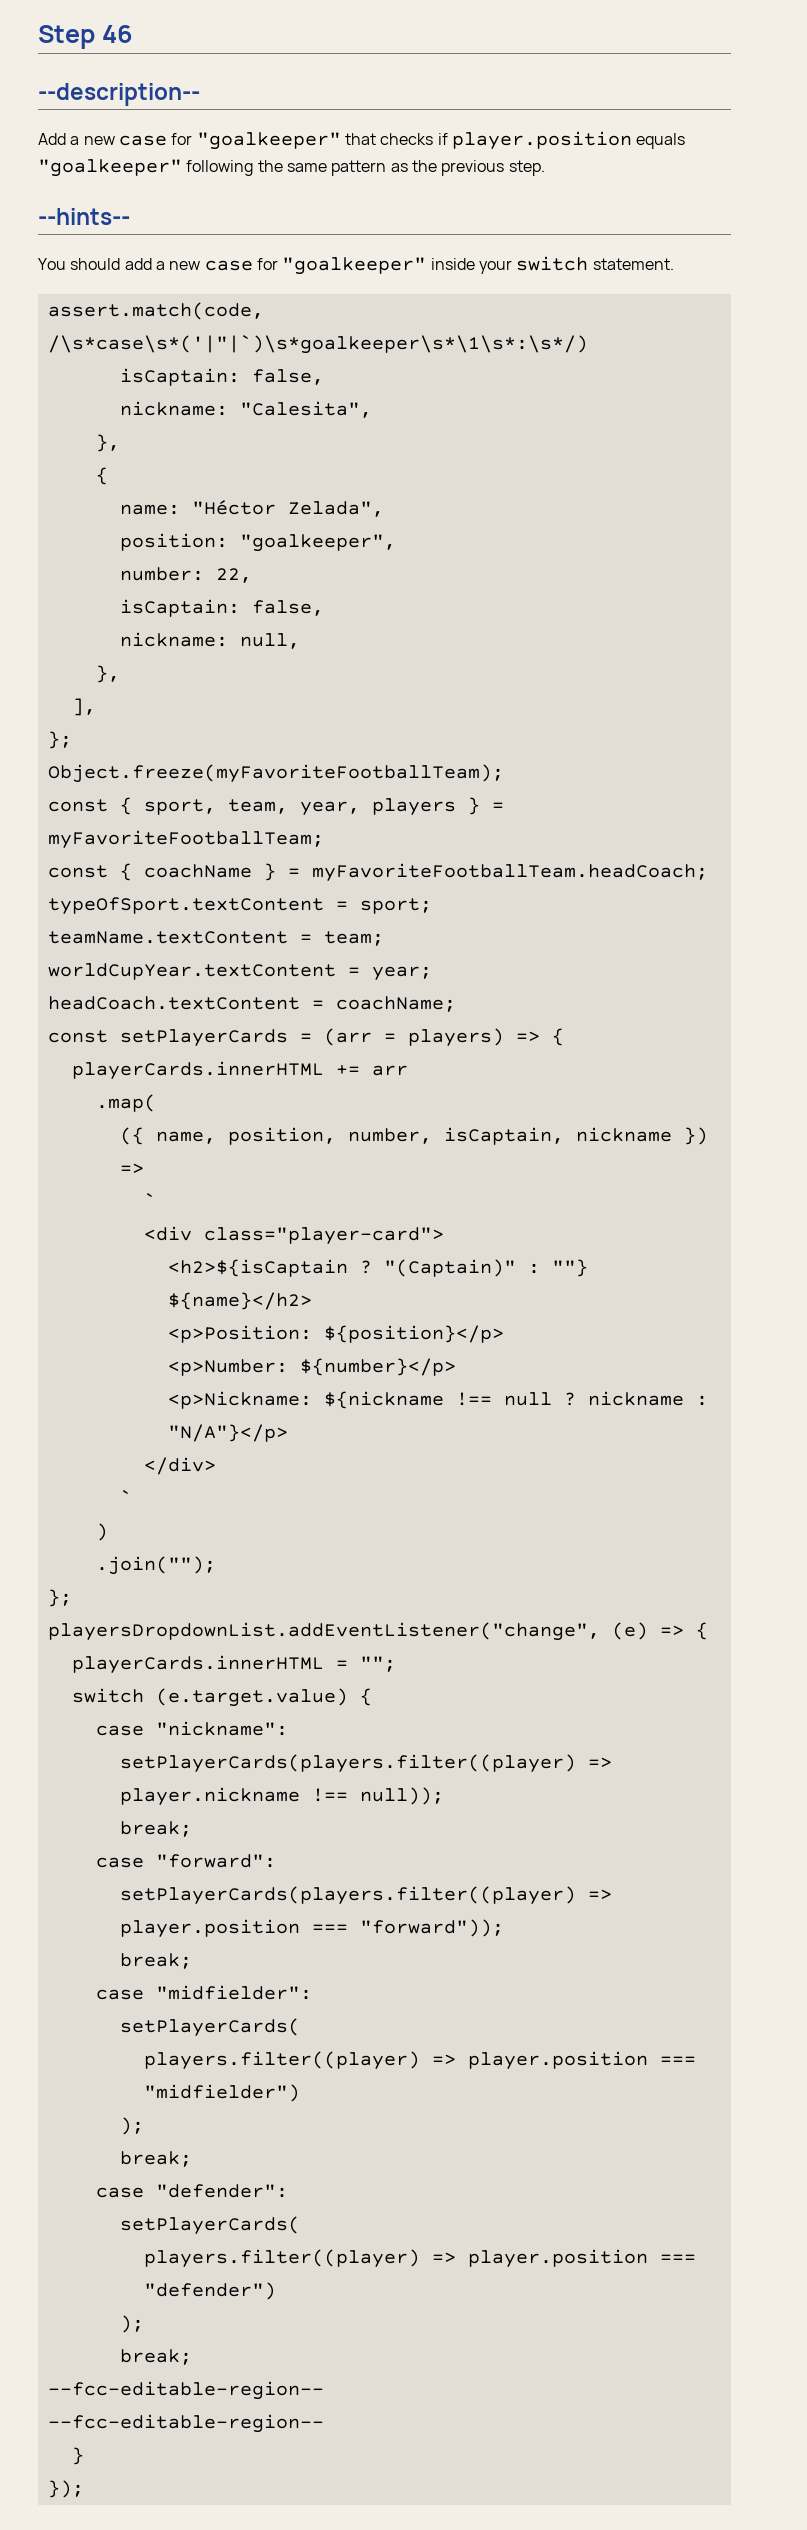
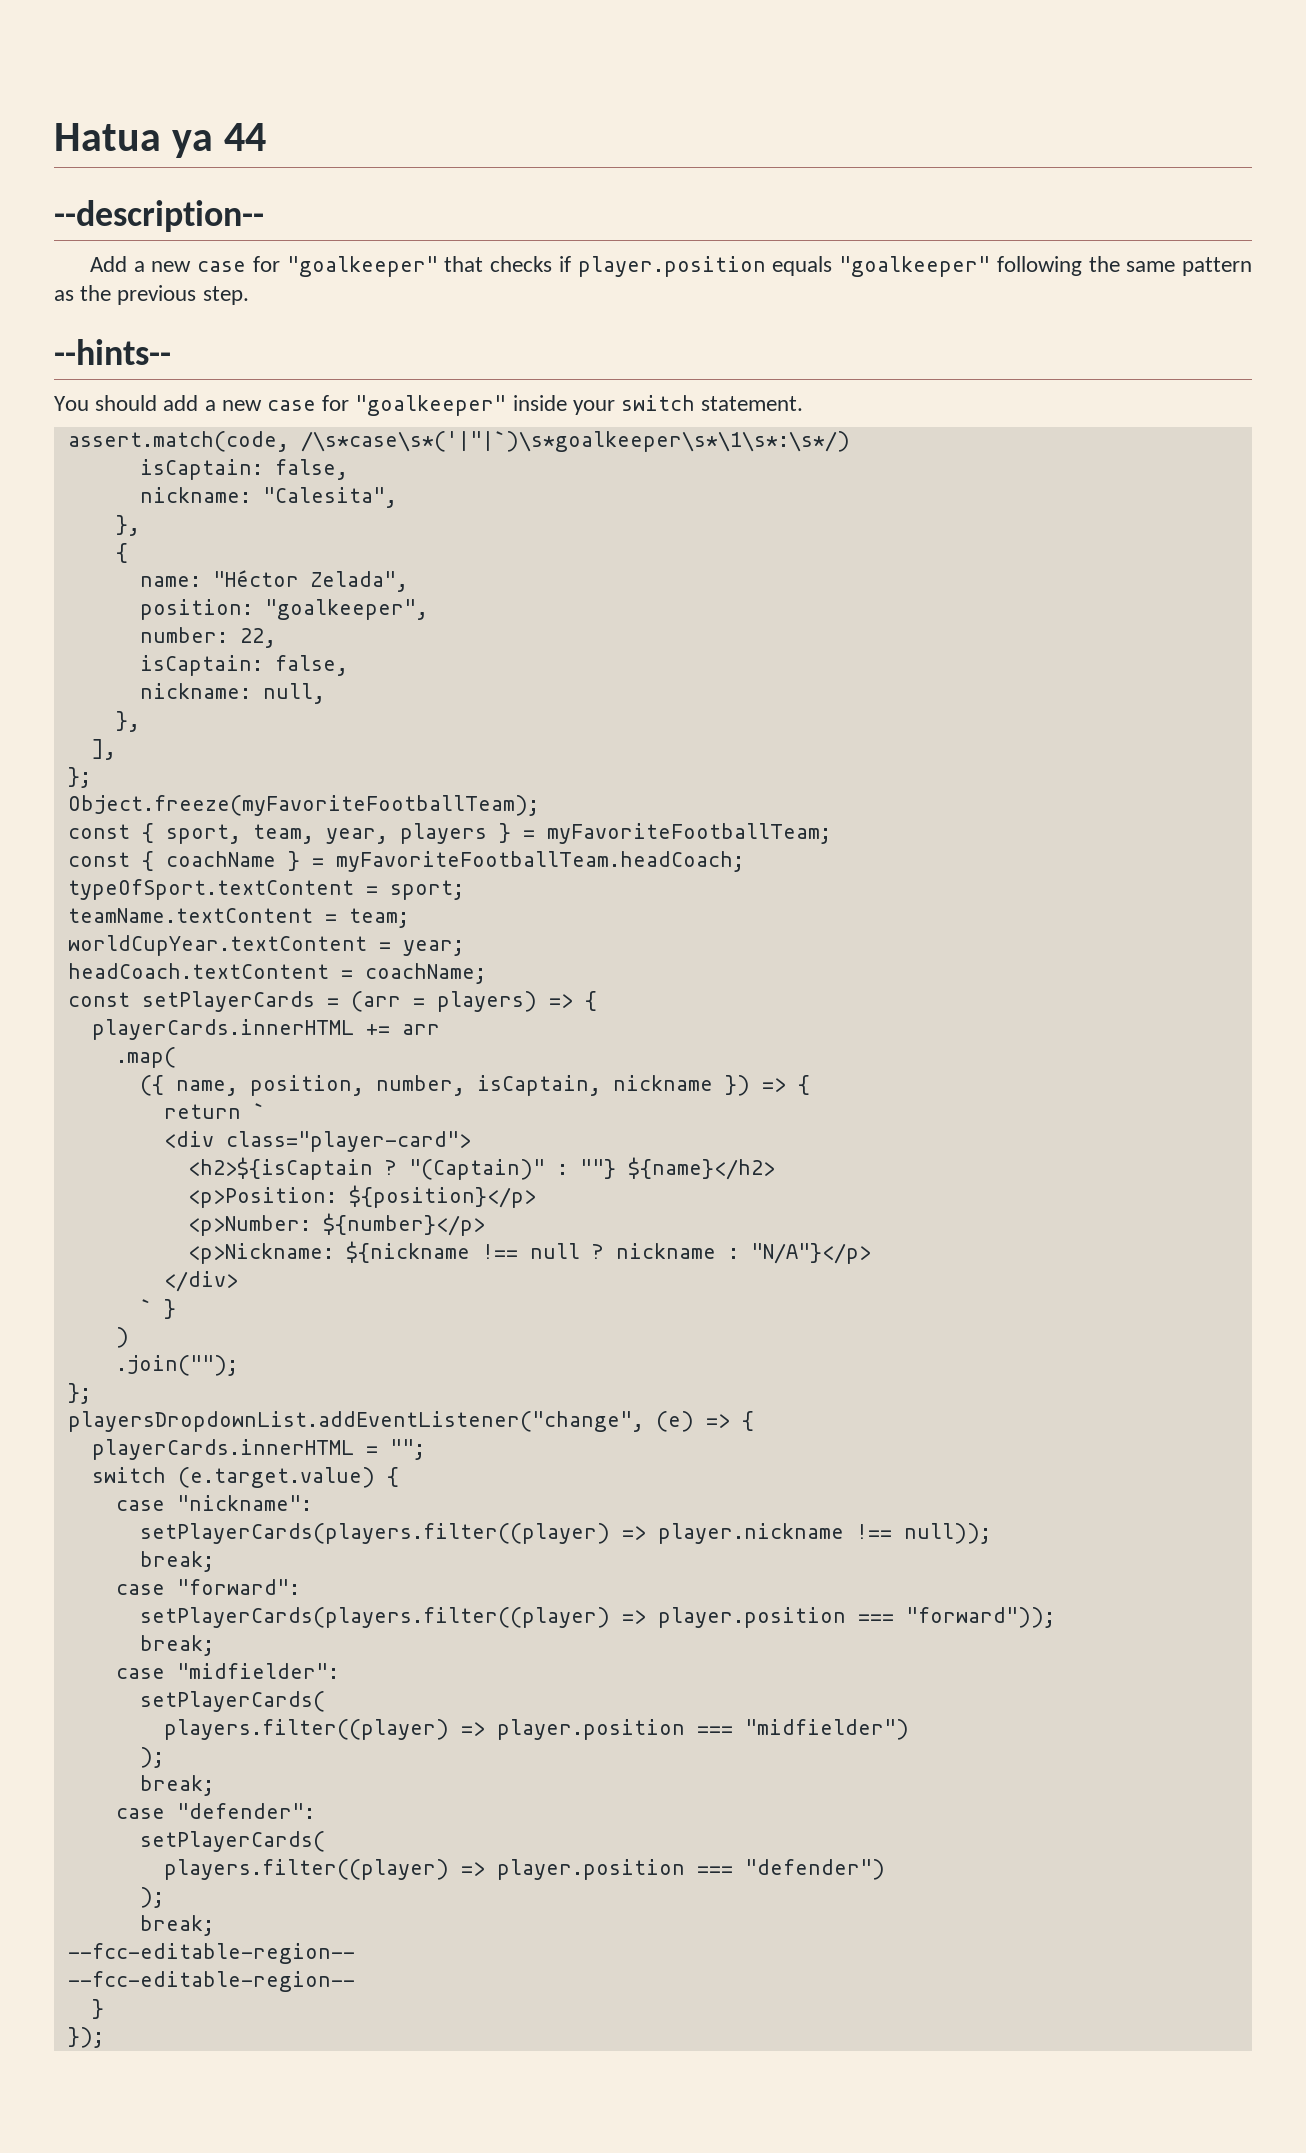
[38,25,133,49] Step 46 -> [54,123,267,158] Hatua ya 44
(144, 1168) // -> [797,1075,810,1095] [163,1104,241,1119] { // return
(132, 1497) none -> [163,1299,176,1319] }

